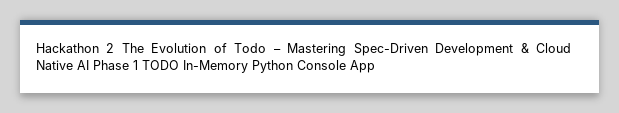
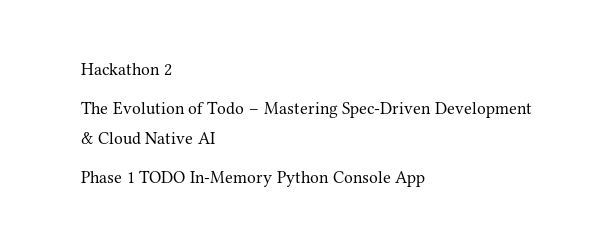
(115, 48) none -> (172, 70) //
(89, 65) none -> (216, 138) //

